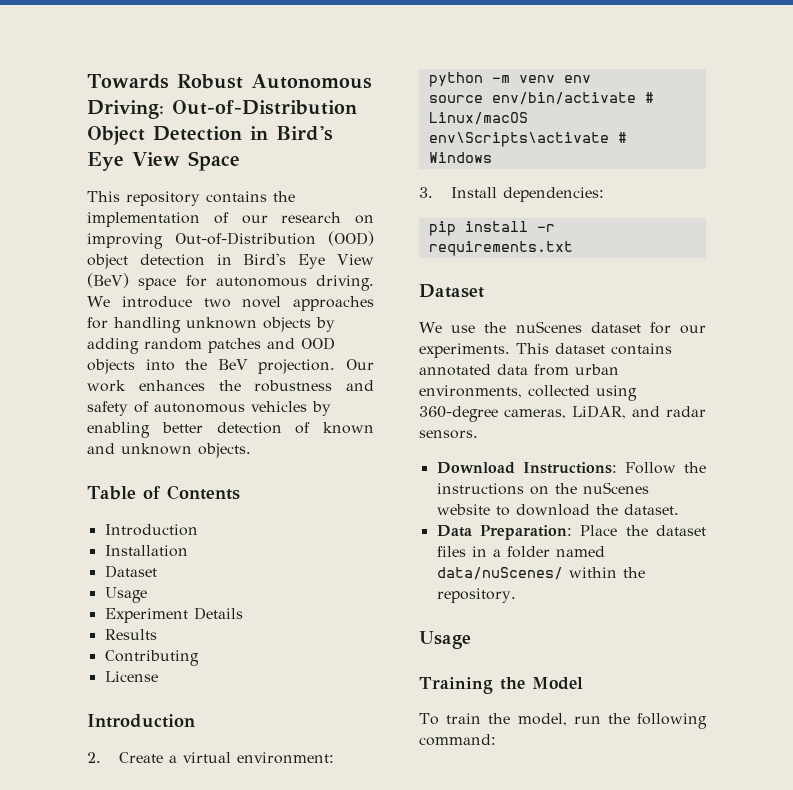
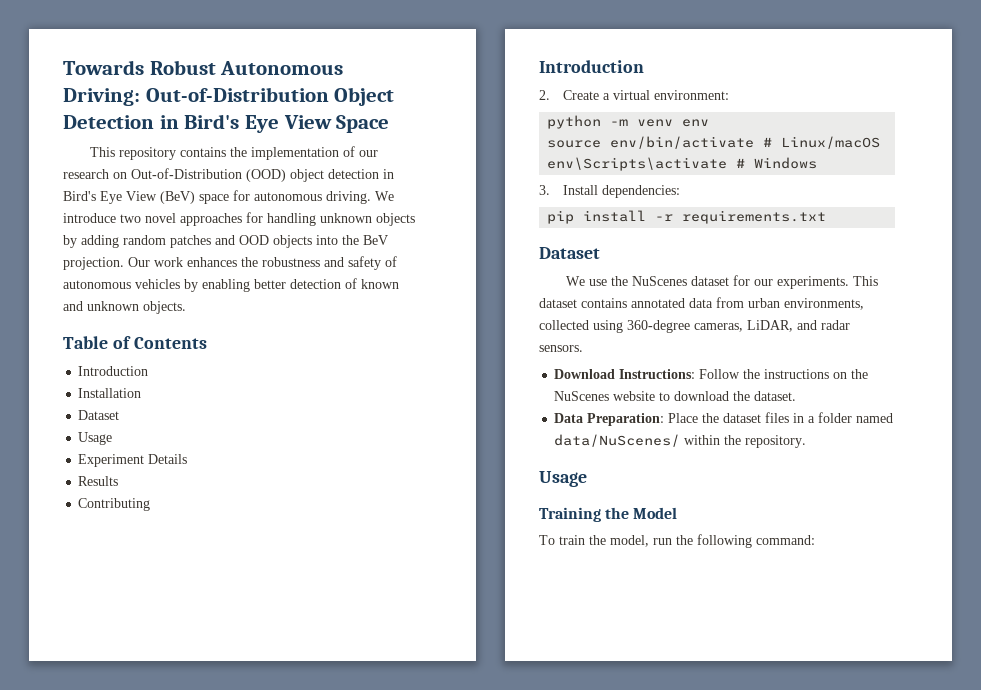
[87,233,163,249] improving -> (127, 175) none
[104,671,158,682] // License -> (151, 504) none
[515,321,582,333] nuScenes -> [632,276,688,286] NuScenes
[582,482,649,494] nuScenes -> [554,391,610,401] NuScenes
[436,567,563,580] data/nuScenes/ -> [554,434,681,447] data/NuScenes/

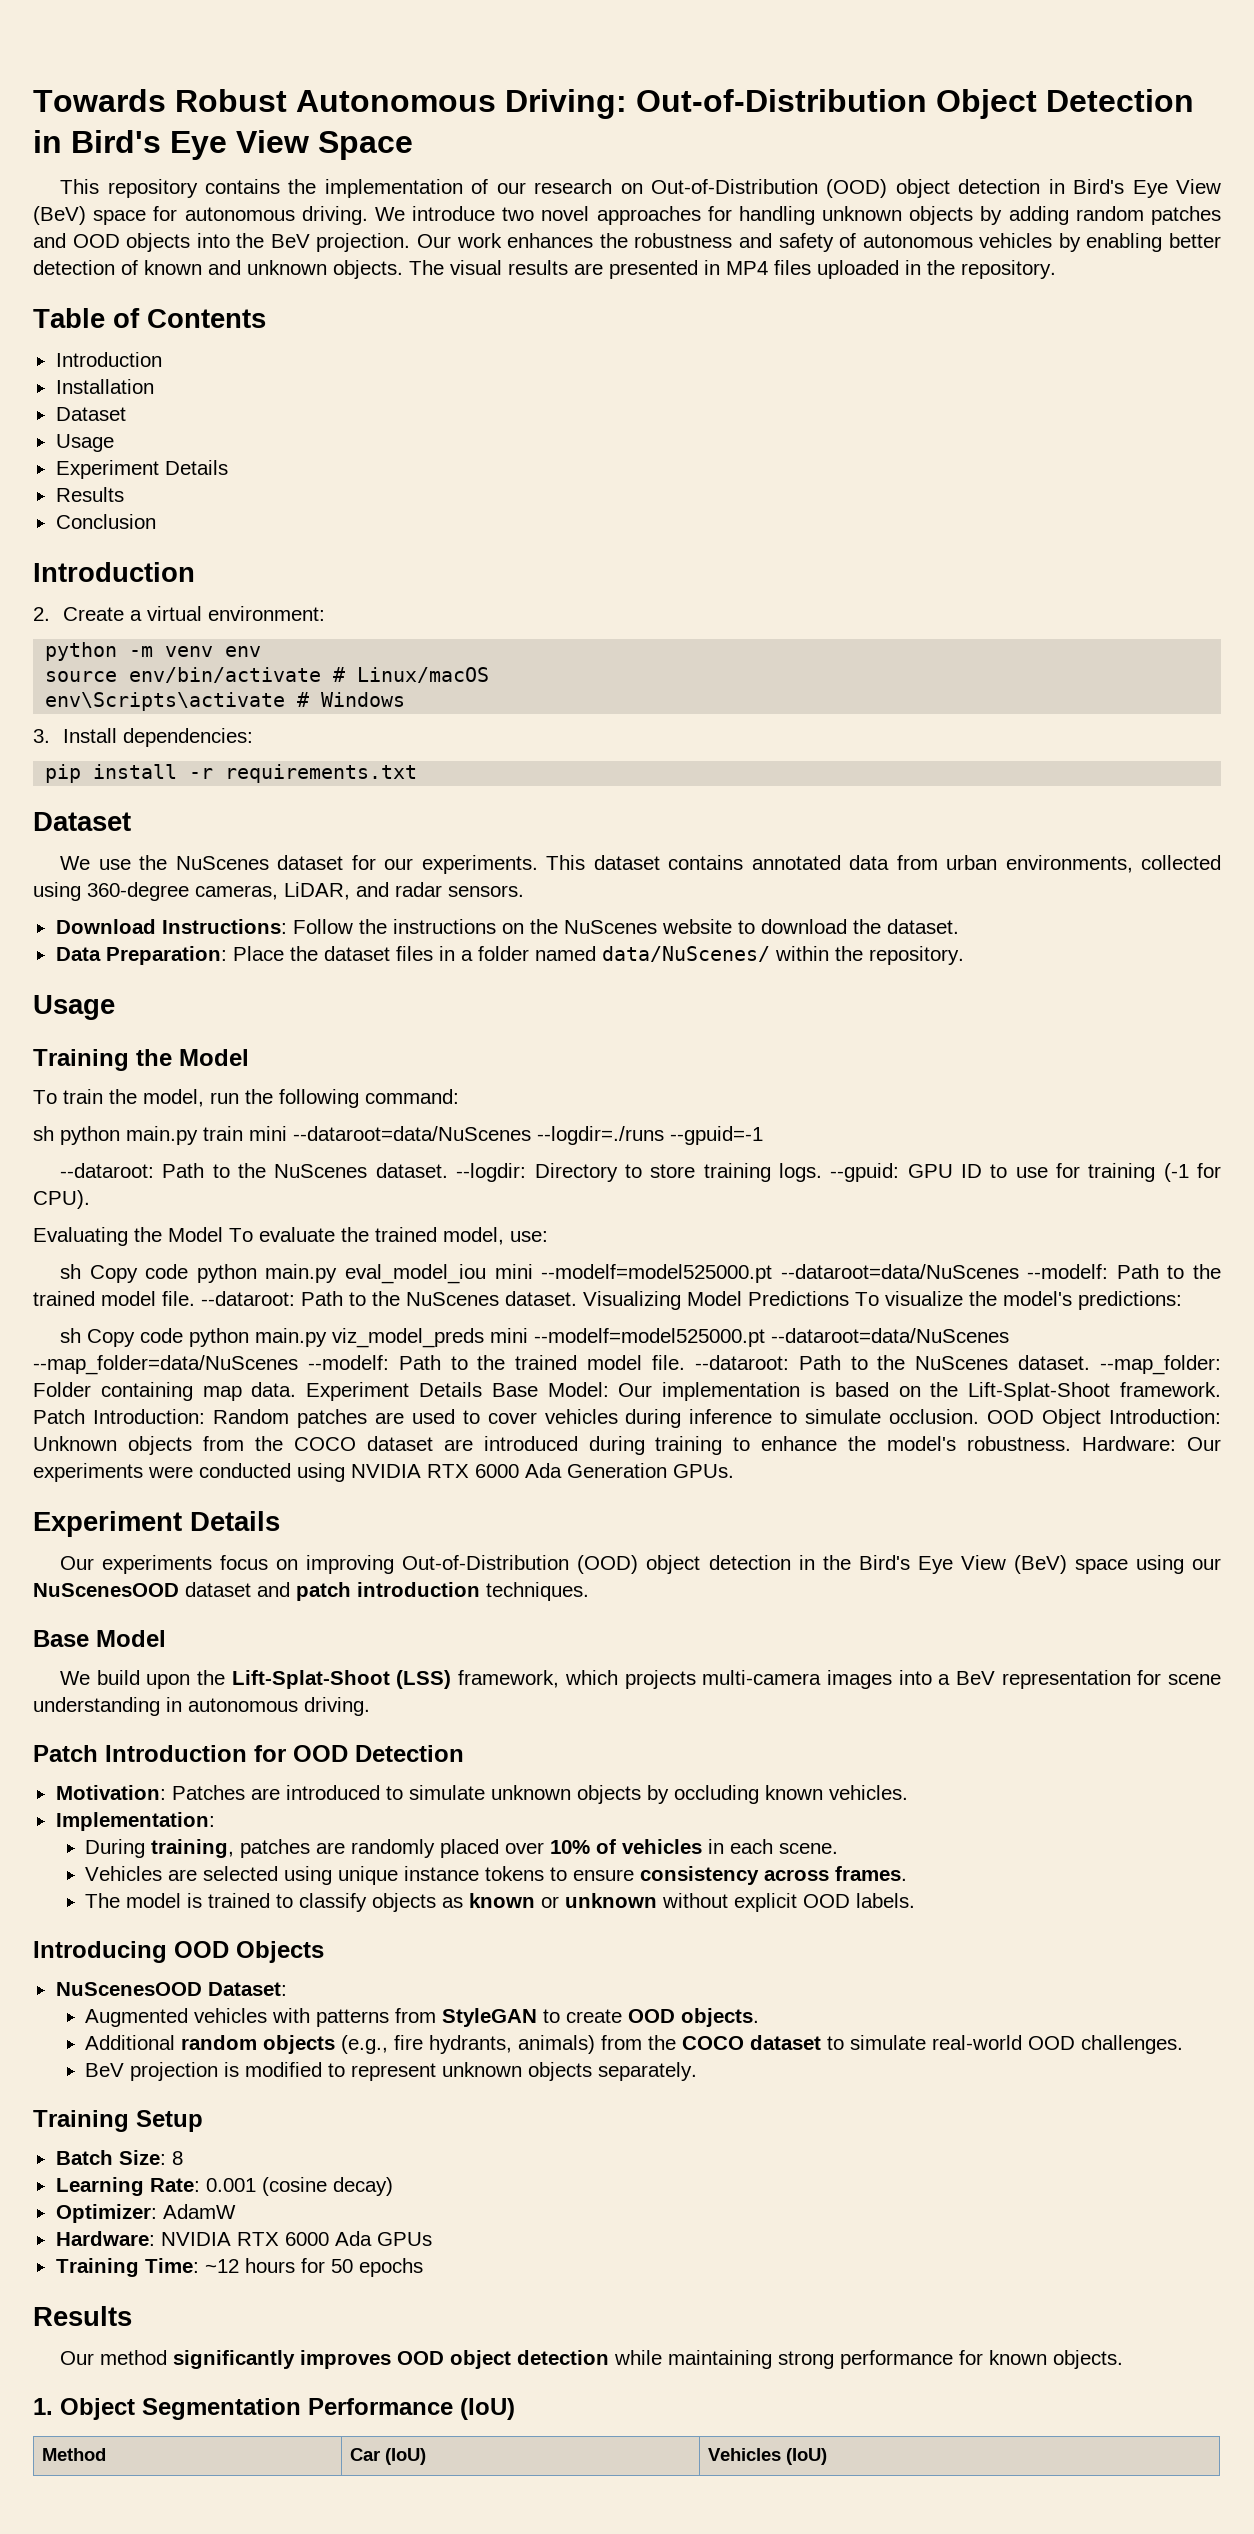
(186, 307) none -> [409,260,1056,279] The visual results are presented in MP4 files uploaded in the repository.
[78,498,151,511] Contributing -> [55,514,156,529] Conclusion
(815, 540) none -> [33,1126,763,1145] [60,1163,1221,1182] [33,1190,90,1209] [33,1227,548,1246] [60,1264,1221,1284] [33,1291,1182,1310] [60,1328,1010,1348] [33,1355,1222,1375] [33,1382,1221,1401] [33,1409,1221,1428] [33,1436,1221,1455] [33,1463,734,1482] [33,1511,280,1537] [60,1555,1221,1574] [33,1582,589,1601] [33,1630,166,1647] [60,1670,1221,1689] [33,1697,370,1716] [33,1745,464,1762] [55,1785,908,1804] [55,1812,215,1831] [85,1839,839,1858] [85,1866,908,1885] [85,1893,916,1912] [33,1941,324,1963] [55,1982,287,1996] [85,2008,760,2027] [85,2035,1184,2054] [85,2062,698,2081] [33,2110,203,2132] [55,2150,183,2165] [55,2177,393,2196] [55,2204,236,2223] [55,2231,432,2246] [55,2258,423,2277] [33,2306,132,2326] [60,2350,1124,2369] [33,2398,515,2420] [41,2448,106,2461] [349,2448,426,2465] [707,2448,827,2465] // sh python main.py train mini --dataroot=data/NuScenes --logdir=./runs --gpuid=-1 // --dataroot: Path to the NuScenes dataset. --logdir: Directory to store training logs. --gpuid: GPU ID to use for training (-1 for CPU). // Evaluating the Model To evaluate the trained model, use: // sh Copy code python main.py eval_model_iou mini --modelf=model525000.pt --dataroot=data/NuScenes --modelf: Path to the trained model file. --dataroot: Path to the NuScenes dataset. Visualizing Model Predictions To visualize the model's predictions: // sh Copy code python main.py viz_model_preds mini --modelf=model525000.pt --dataroot=data/NuScenes --map_folder=data/NuScenes --modelf: Path to the trained model file. --dataroot: Path to the NuScenes dataset. --map_folder: Folder containing map data. Experiment Details Base Model: Our implementation is based on the Lift-Splat-Shoot framework. Patch Introduction: Random patches are used to cover vehicles during inference to simulate occlusion. OOD Object Introduction: Unknown objects from the COCO dataset are introduced during training to enhance the model's robustness. Hardware: Our experiments were conducted using NVIDIA RTX 6000 Ada Generation GPUs. // Experiment Details // Our experiments focus on improving Out-of-Distribution (OOD) object detection in the Bird's Eye View (BeV) space using our NuScenesOOD dataset and patch introduction techniques. // Base Model // We build upon the Lift-Splat-Shoot (LSS) framework, which projects multi-camera images into a BeV representation for scene understanding in autonomous driving. // Patch Introduction for OOD Detection // Motivation: Patches are introduced to simulate unknown objects by occluding known vehicles. // Implementation: // During training, patches are randomly placed over 10% of vehicles in each scene. // Vehicles are selected using unique instance tokens to ensure consistency across frames. // The model is trained to classify objects as known or unknown without explicit OOD labels. // Introducing OOD Objects // NuScenesOOD Dataset: // Augmented vehicles with patterns from StyleGAN to create OOD objects. // Additional random objects (e.g., fire hydrants, animals) from the COCO dataset to simulate real-world OOD challenges. // BeV projection is modified to represent unknown objects separately. // Training Setup // Batch Size: 8 // Learning Rate: 0.001 (cosine decay) // Optimizer: AdamW // Hardware: NVIDIA RTX 6000 Ada GPUs // Training Time: ~12 hours for 50 epochs // Results // Our method significantly improves OOD object detection while maintaining strong performance for known objects. // 1. Object Segmentation Performance (IoU) // Method | Car (IoU) | Vehicles (IoU)

